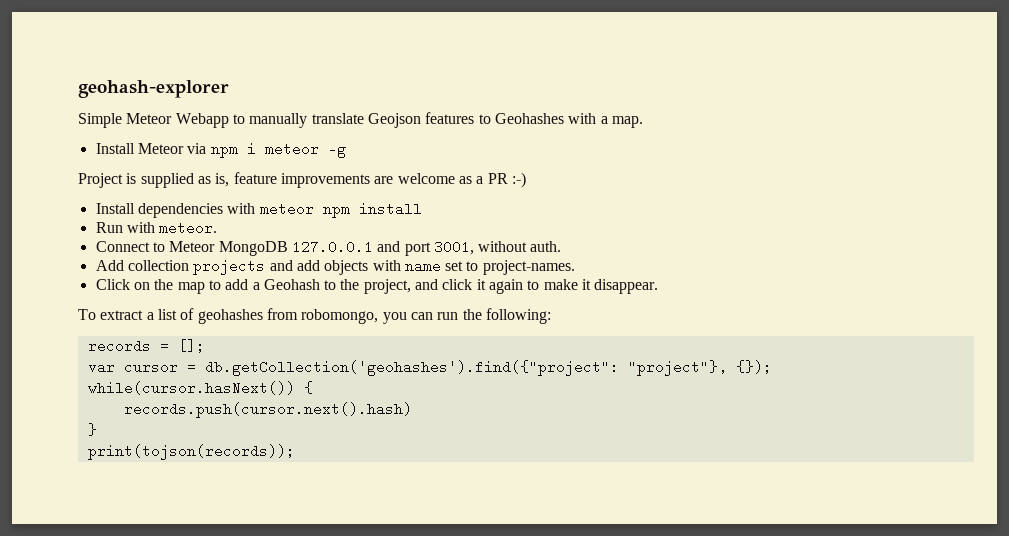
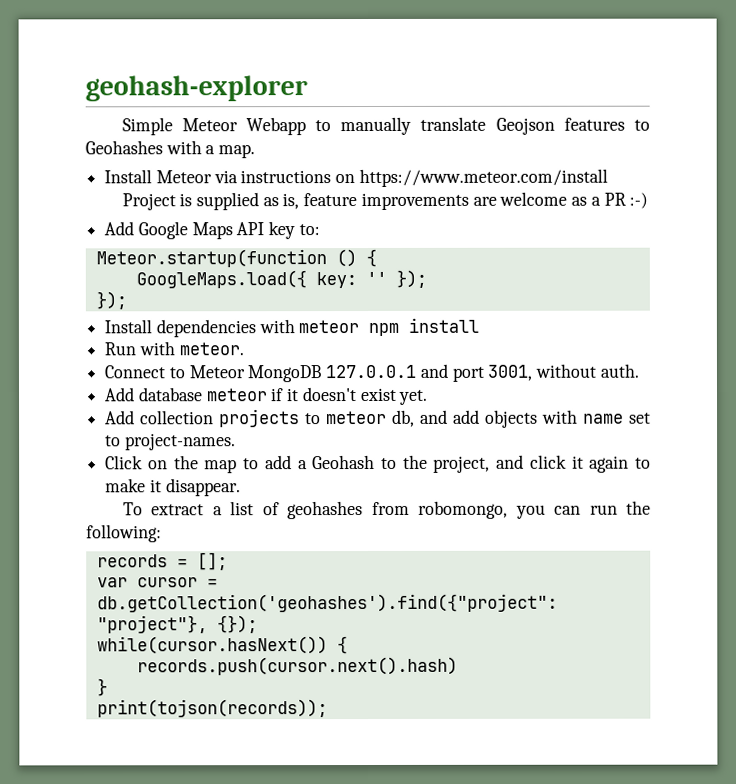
[210,142,346,158] npm i meteor -g -> [240,168,608,188] instructions on https://www.meteor.com/install
(526, 180) none -> [104,221,320,240] [95,248,377,268] [135,269,427,289] [95,291,127,310] // Add Google Maps API key to: // Meteor.startup(function () { // GoogleMaps.load({ key: '' }); // });
(562, 246) none -> [104,387,429,405] // Add database meteor if it doesn't exist yet.
(266, 267) none -> [305,409,416,427] to meteor db,

